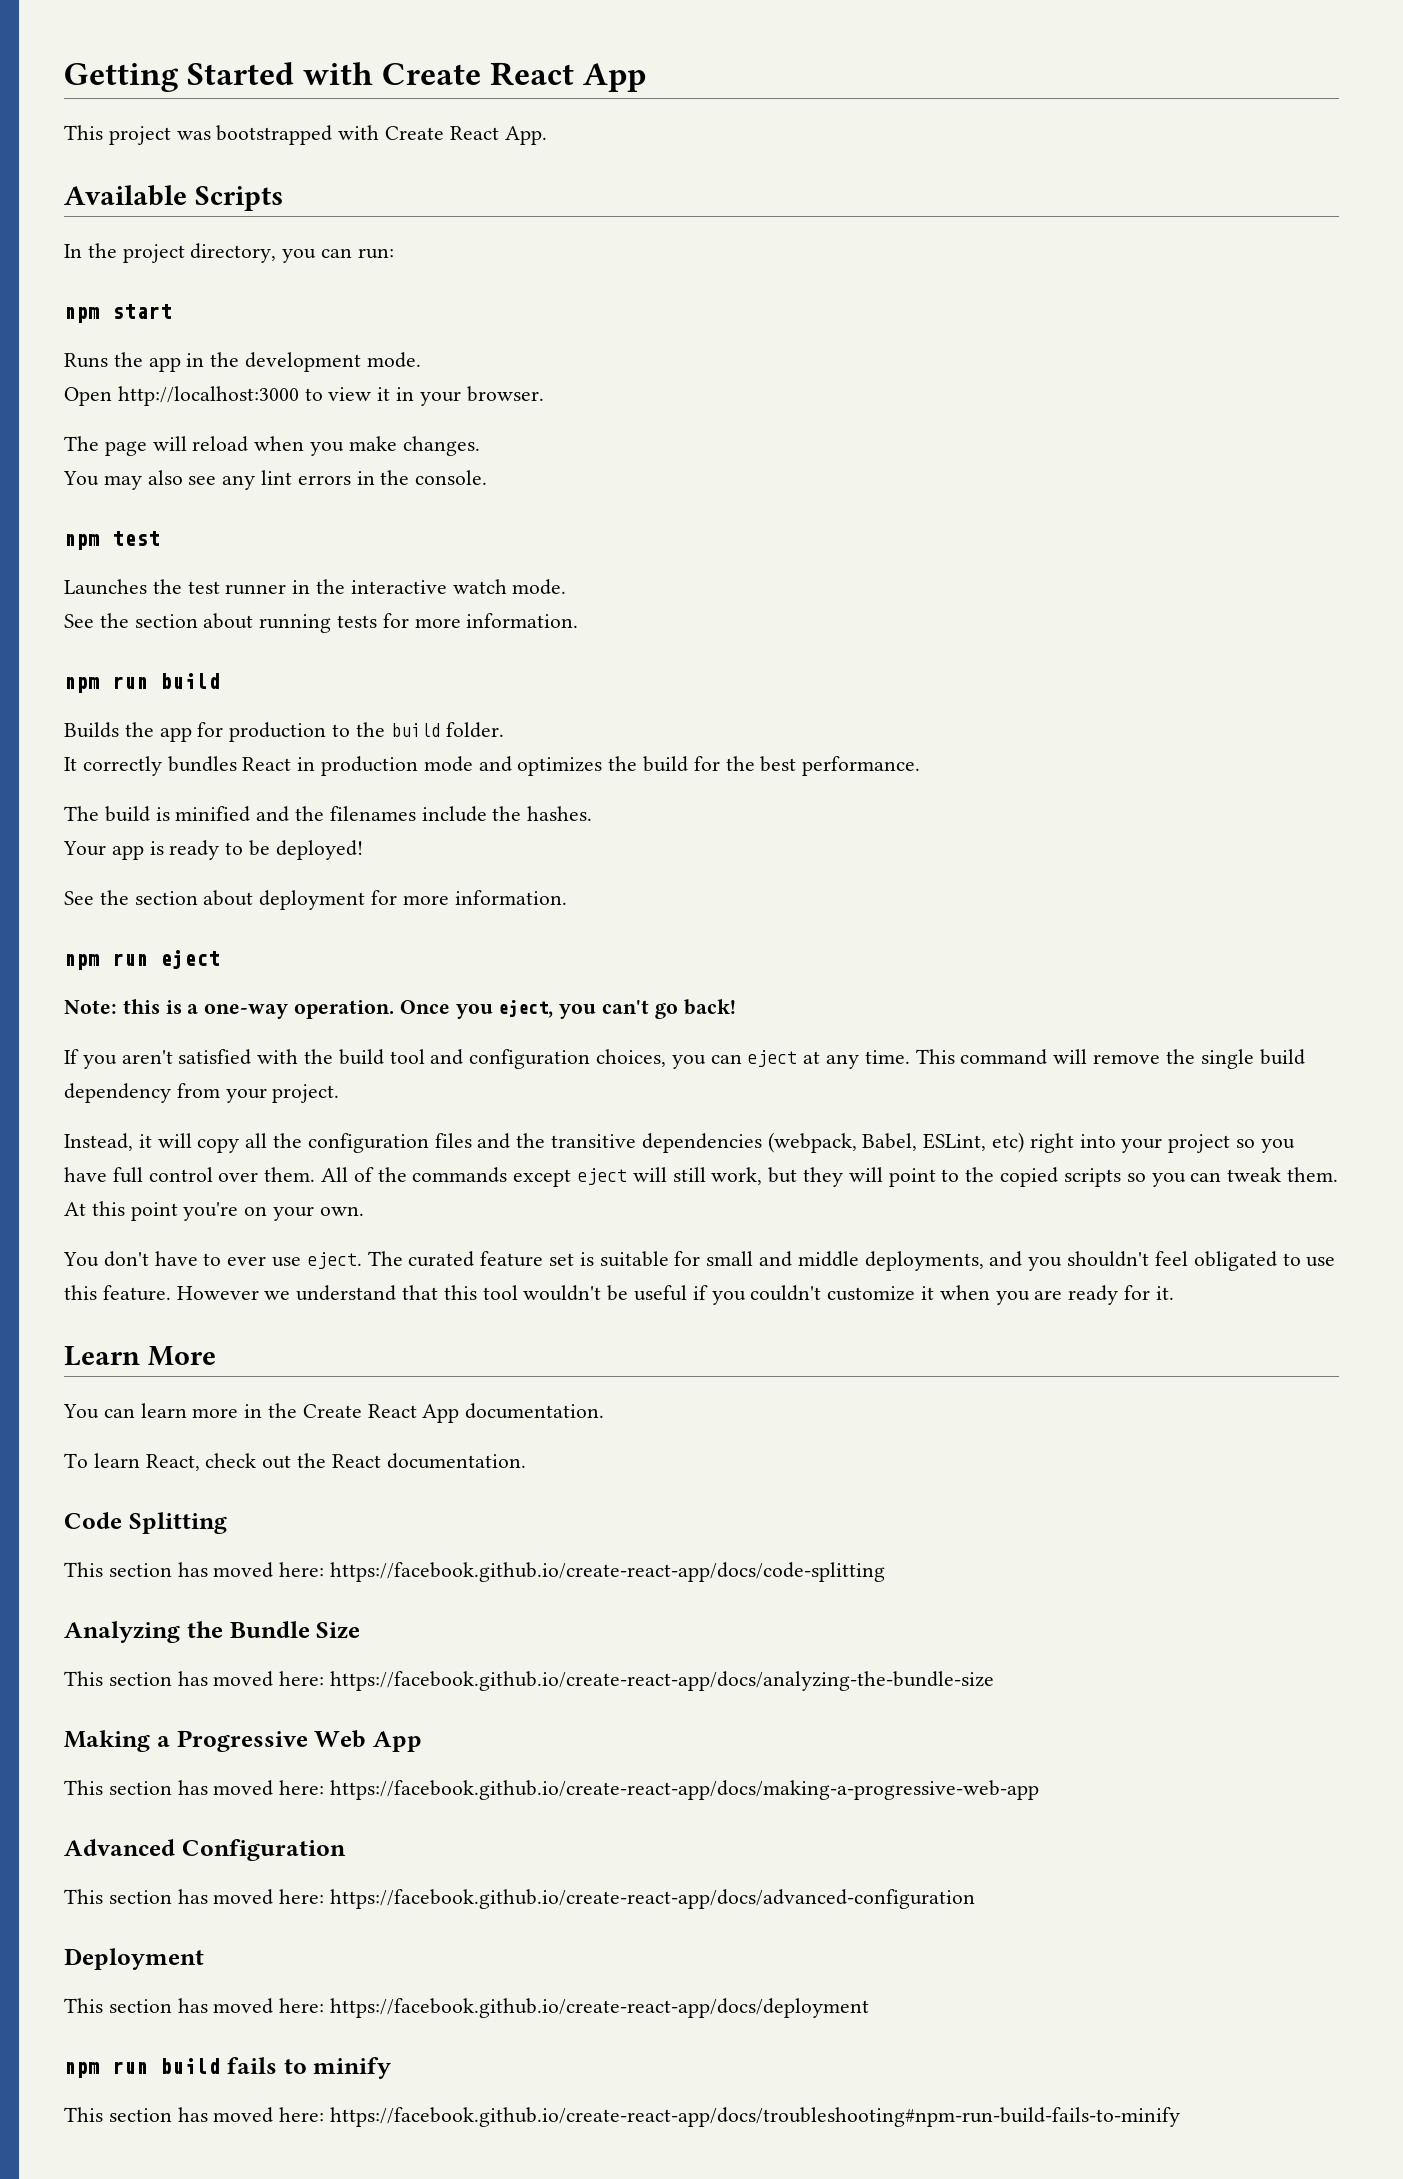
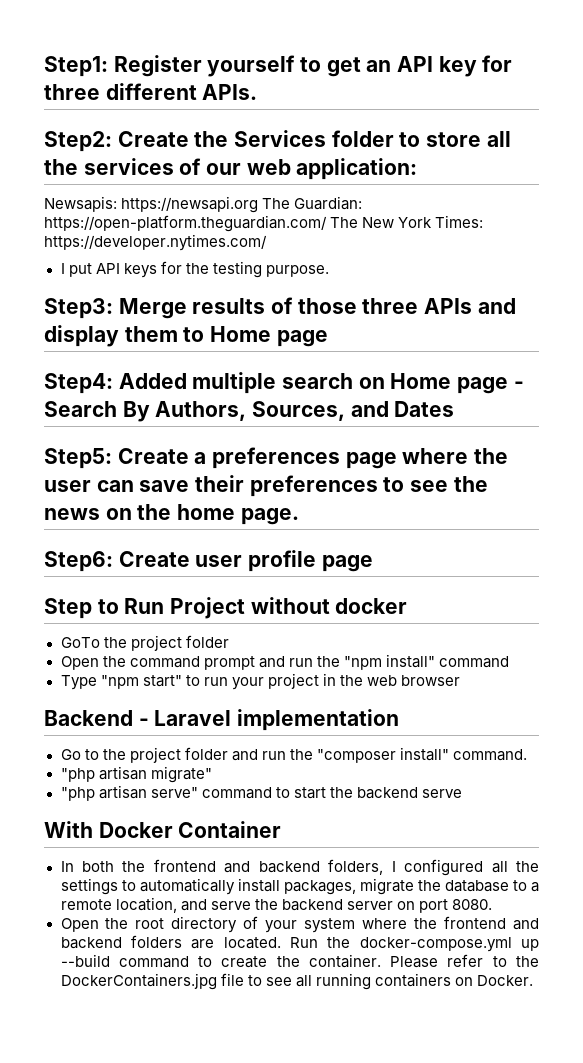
[64,62,647,92] [64,125,547,145] [64,185,283,211] [64,243,394,263] [64,304,172,323] [64,352,421,372] [64,386,544,406] [64,436,480,456] [63,470,488,490] [64,531,160,550] [64,579,567,595] [64,613,579,633] [64,673,220,693] [64,722,505,742] [64,756,921,776] [64,806,593,822] [63,840,363,860] [64,890,567,910] [64,950,220,970] [64,999,736,1019] [64,1049,1305,1069] [64,1083,340,1103] [64,1132,1295,1153] [64,1167,1338,1187] [64,1201,364,1221] [63,1251,1336,1271] [64,1285,1174,1305] [64,1346,216,1366] [63,1403,605,1423] [64,1453,526,1471] [64,1512,227,1534] [64,1562,886,1582] [64,1621,361,1643] [64,1671,995,1691] [64,1730,422,1752] [64,1780,1040,1800] [64,1839,346,1861] [64,1889,976,1909] [64,1948,204,1970] [64,1998,870,2018] [64,2057,392,2079] [64,2107,1181,2127] Getting Started with Create React App // This project was bootstrapped with Create React App. // Available Scripts // In the project directory, you can run: // npm start // Runs the app in the development mode. // Open http://localhost:3000 to view it in your browser. // The page will reload when you make changes. // You may also see any lint errors in the console. // npm test // Launches the test runner in the interactive watch mode. // See the section about running tests for more information. // npm run build // Builds the app for production to the build folder. // It correctly bundles React in production mode and optimizes the build for the best performance. // The build is minified and the filenames include the hashes. // Your app is ready to be deployed! // See the section about deployment for more information. // npm run eject // Note: this is a one-way operation. Once you eject, you can't go back! // If you aren't satisfied with the build tool and configuration choices, you can eject at any time. This command will remove the single build dependency from your project. // Instead, it will copy all the configuration files and the transitive dependencies (webpack, Babel, ESLint, etc) right into your project so you have full control over them. All of the commands except eject will still work, but they will point to the copied scripts so you can tweak them. At this point you're on your own. // You don't have to ever use eject. The curated feature set is suitable for small and middle deployments, and you shouldn't feel obligated to use this feature. However we understand that this tool wouldn't be useful if you couldn't customize it when you are ready for it. // Learn More // You can learn more in the Create React App documentation. // To learn React, check out the React documentation. // Code Splitting // This section has moved here: https://facebook.github.io/create-react-app/docs/code-splitting // Analyzing the Bundle Size // This section has moved here: https://facebook.github.io/create-react-app/docs/analyzing-the-bundle-size // Making a Progressive Web App // This section has moved here: https://facebook.github.io/create-react-app/docs/making-a-progressive-web-app // Advanced Configuration // This section has moved here: https://facebook.github.io/create-react-app/docs/advanced-configuration // Deployment // This section has moved here: https://facebook.github.io/create-react-app/docs/deployment // npm run build fails to minify // This section has moved here: https://facebook.github.io/create-react-app/docs/troubleshooting#npm-run-build-fails-to-minify -> [44,55,513,77] [44,83,258,100] [44,130,511,152] [44,158,418,180] [44,196,363,213] [44,215,484,232] [44,234,267,251] [60,261,329,278] [44,297,516,319] [44,325,328,347] [44,372,524,394] [44,401,455,422] [44,447,509,469] [44,475,488,497] [44,504,299,525] [44,550,373,572] [44,597,408,619] [60,635,229,651] [60,654,509,670] [60,673,461,690] [44,709,400,731] [60,747,527,763] [60,766,212,783] [60,785,462,801] [44,821,282,838] [60,859,539,876] [60,878,539,895] [60,897,492,913] [60,916,539,933] [60,935,539,952] [60,954,539,968] [60,973,533,990] Step1: Register yourself to get an API key for three different APIs. // Step2: Create the Services folder to store all the services of our web application: // Newsapis: https://newsapi.org The Guardian: https://open-platform.theguardian.com/ The New York Times: https://developer.nytimes.com/ // I put API keys for the testing purpose. // Step3: Merge results of those three APIs and display them to Home page // Step4: Added multiple search on Home page - Search By Authors, Sources, and Dates // Step5: Create a preferences page where the user can save their preferences to see the news on the home page. // Step6: Create user profile page // Step to Run Project without docker // GoTo the project folder // Open the command prompt and run the "npm install" command // Type "npm start" to run your project in the web browser // Backend - Laravel implementation // Go to the project folder and run the "composer install" command. // "php artisan migrate" // "php artisan serve" command to start the backend serve // With Docker Container // In both the frontend and backend folders, I configured all the settings to automatically install packages, migrate the database to a remote location, and serve the backend server on port 8080. // Open the root directory of your system where the frontend and backend folders are located. Run the docker-compose.yml up --build command to create the container. Please refer to the DockerContainers.jpg file to see all running containers on Docker.

